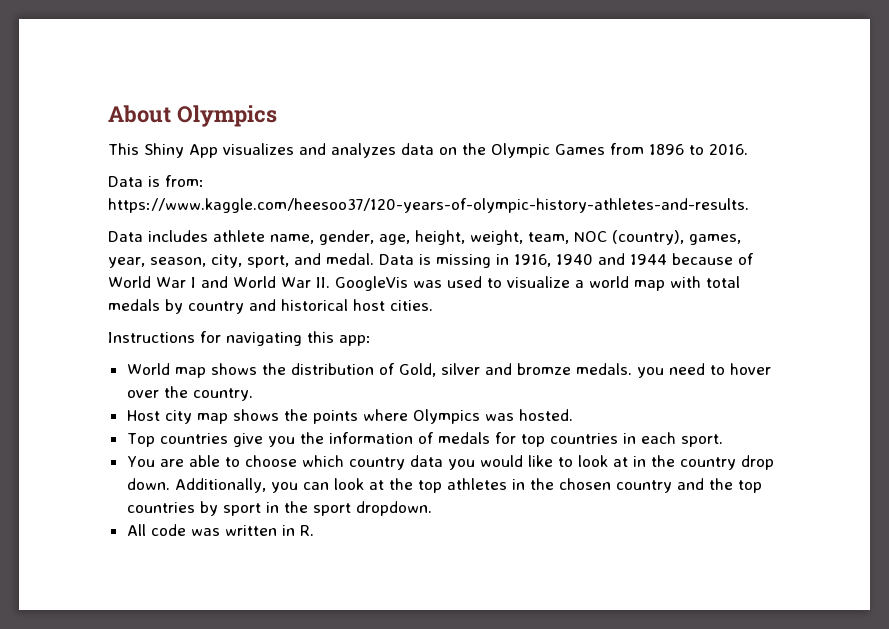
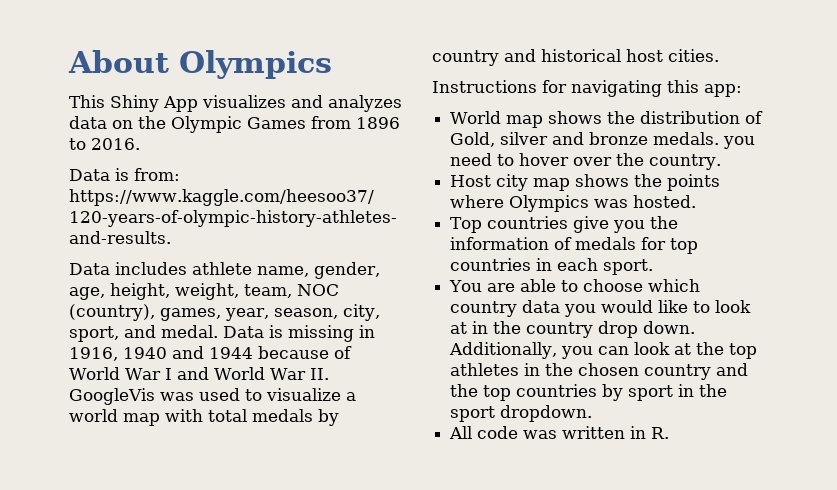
[516,363,571,375] bromze -> [589,132,649,145] bronze

